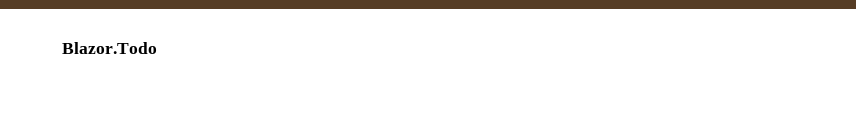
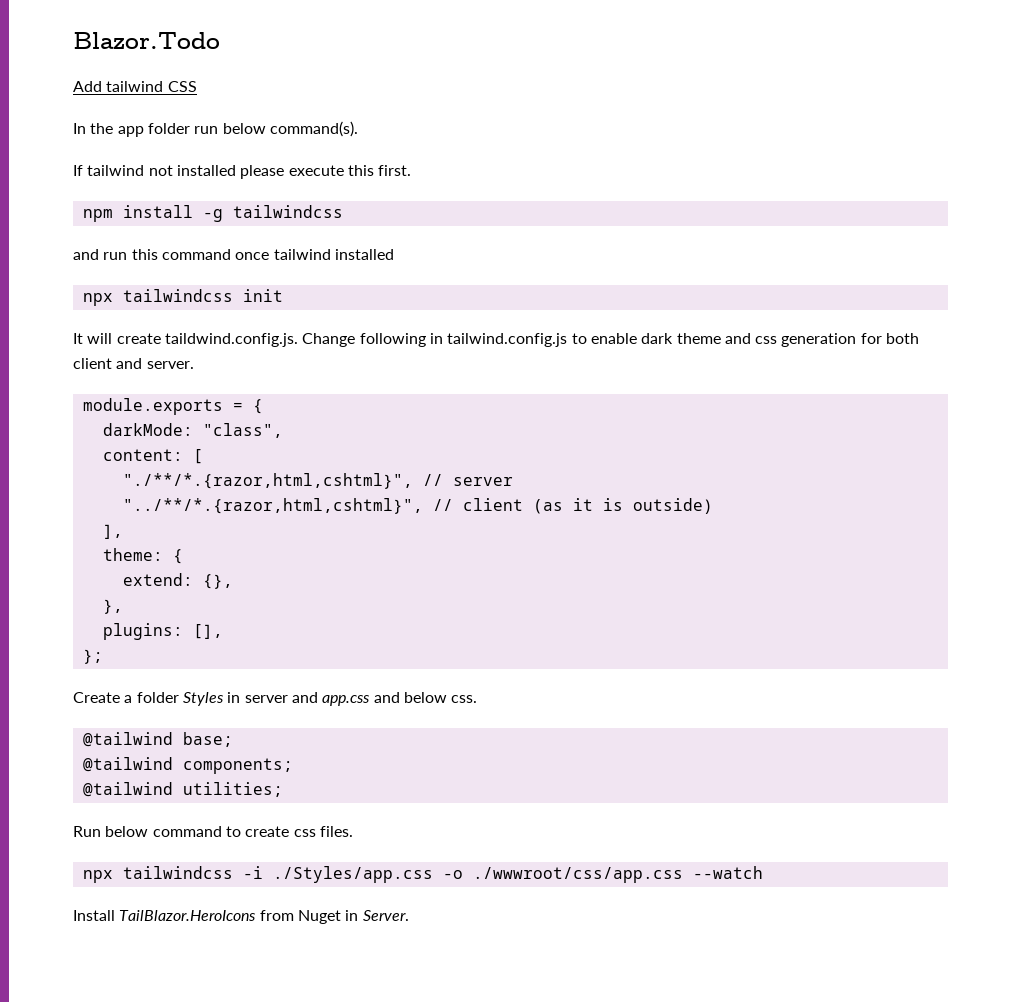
(157, 48) none -> [73,81,197,92] [73,121,358,137] [73,165,412,179] [82,205,343,222] [73,249,394,260] [82,289,283,306] [73,333,920,347] [73,358,194,369] [82,398,263,415] [102,423,283,438] [102,449,203,464] [122,473,513,489] [122,498,713,514] [102,524,123,539] [102,548,183,564] [122,573,233,589] [102,599,123,614] [102,623,223,640] [82,649,103,664] [73,692,478,706] [82,732,233,747] [82,757,293,774] [82,782,283,797] [73,826,353,837] [82,866,763,883] [73,910,409,924] // Add tailwind CSS // In the app folder run below command(s). // If tailwind not installed please execute this first. // npm install -g tailwindcss // and run this command once tailwind installed // npx tailwindcss init // It will create taildwind.config.js. Change following in tailwind.config.js to enable dark theme and css generation for both client and server. // module.exports = { // darkMode: "class", // content: [ // "./**/*.{razor,html,cshtml}", // server // "../**/*.{razor,html,cshtml}", // client (as it is outside) // ], // theme: { // extend: {}, // }, // plugins: [], // }; // Create a folder Styles in server and app.css and below css. // @tailwind base; // @tailwind components; // @tailwind utilities; // Run below command to create css files. // npx tailwindcss -i ./Styles/app.css -o ./wwwroot/css/app.css --watch // Install TailBlazor.HeroIcons from Nuget in Server.

